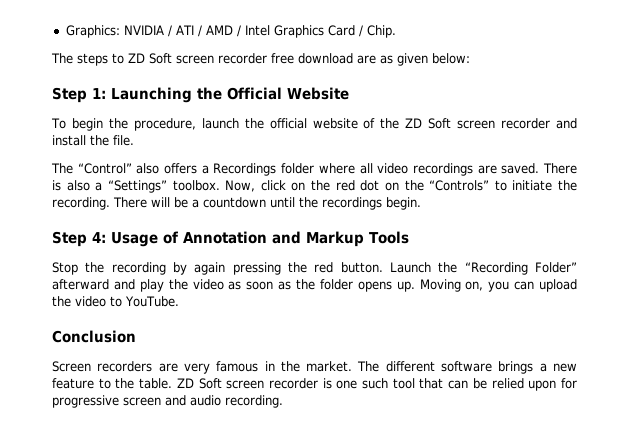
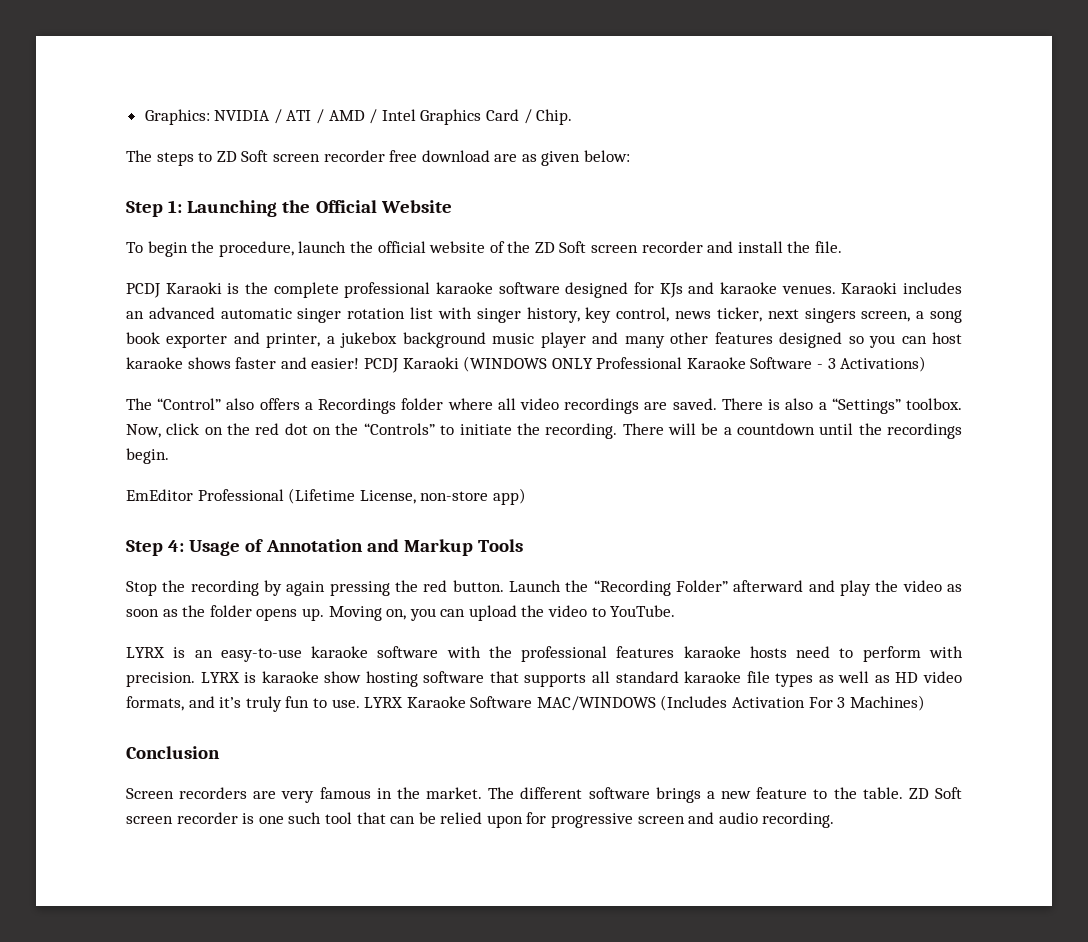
(134, 140) none -> [126,282,962,298] [126,307,963,323] [126,332,962,348] [126,356,927,373] // PCDJ Karaoki is the complete professional karaoke software designed for KJs and karaoke venues. Karaoki includes an advanced automatic singer rotation list with singer history, key control, news ticker, next singers screen, a song book exporter and printer, a jukebox background music player and many other features designed so you can host karaoke shows faster and easier! PCDJ Karaoki (WINDOWS ONLY Professional Karaoke Software - 3 Activations)
(421, 203) none -> [126,488,526,505] // EmEditor Professional (Lifetime License, non-store app)
(179, 301) none -> [126,646,963,662] [126,671,962,687] [126,695,925,712] // LYRX is an easy-to-use karaoke software with the professional features karaoke hosts need to perform with precision. LYRX is karaoke show hosting software that supports all standard karaoke file types as well as HD video formats, and it’s truly fun to use. LYRX Karaoke Software MAC/WINDOWS (Includes Activation For 3 Machines)

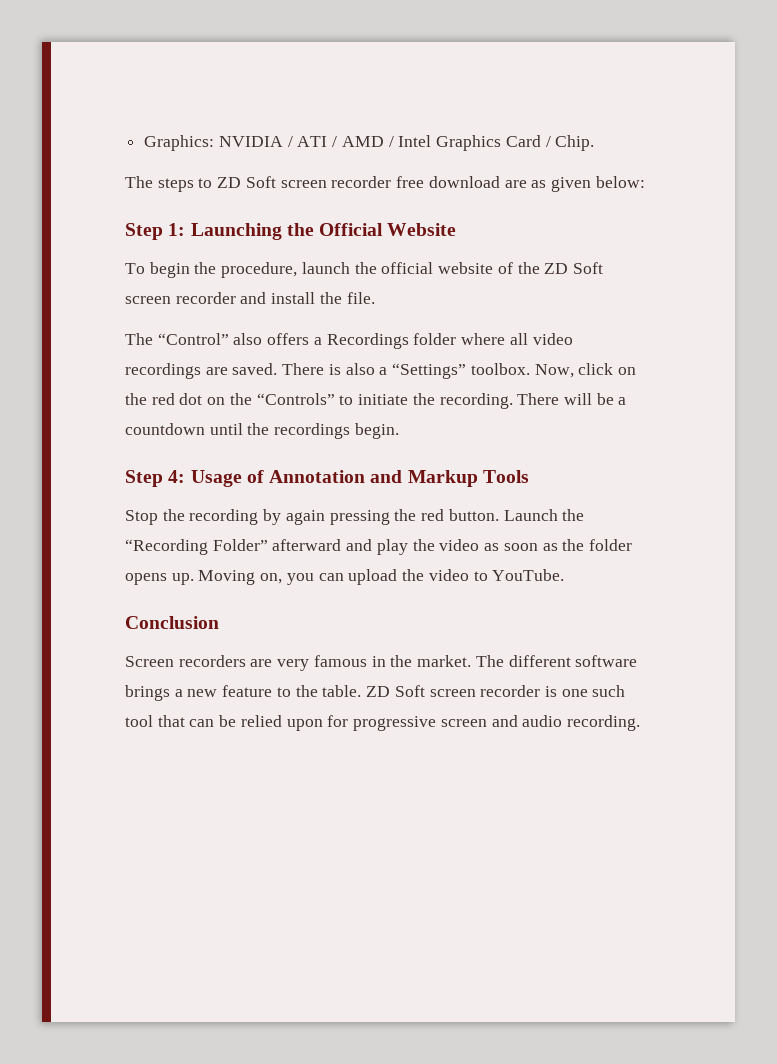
[126,282,962,298] [126,307,963,323] [126,332,962,348] [126,356,927,373] // PCDJ Karaoki is the complete professional karaoke software designed for KJs and karaoke venues. Karaoki includes an advanced automatic singer rotation list with singer history, key control, news ticker, next singers screen, a song book exporter and printer, a jukebox background music player and many other features designed so you can host karaoke shows faster and easier! PCDJ Karaoki (WINDOWS ONLY Professional Karaoke Software - 3 Activations) -> (375, 298) none
[126,488,526,505] // EmEditor Professional (Lifetime License, non-store app) -> (399, 431) none
[126,646,963,662] [126,671,962,687] [126,695,925,712] // LYRX is an easy-to-use karaoke software with the professional features karaoke hosts need to perform with precision. LYRX is karaoke show hosting software that supports all standard karaoke file types as well as HD video formats, and it’s truly fun to use. LYRX Karaoke Software MAC/WINDOWS (Includes Activation For 3 Machines) -> (565, 575) none

